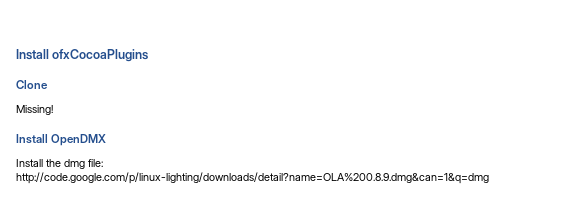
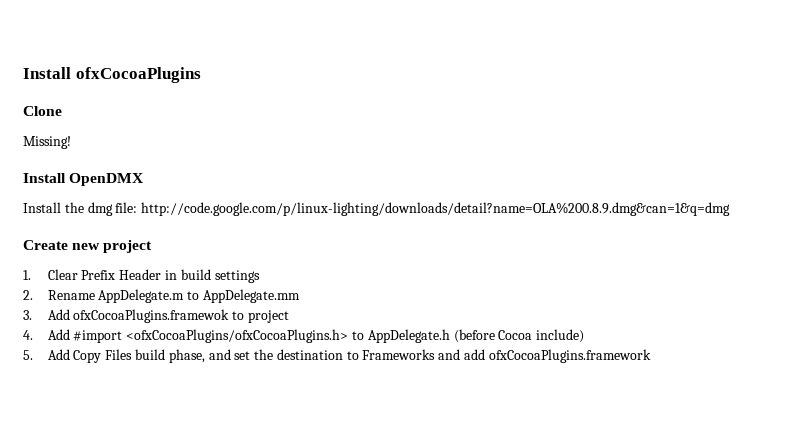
(489, 178) none -> [23,240,153,253] [23,269,260,283] [23,289,300,303] [23,309,289,323] [23,329,585,343] [23,349,651,363] // Create new project // 1. Clear Prefix Header in build settings // 2. Rename AppDelegate.m to AppDelegate.mm // 3. Add ofxCocoaPlugins.framewok to project // 4. Add #import <ofxCocoaPlugins/ofxCocoaPlugins.h> to AppDelegate.h (before Cocoa include) // 5. Add Copy Files build phase, and set the destination to Frameworks and add ofxCocoaPlugins.framework

